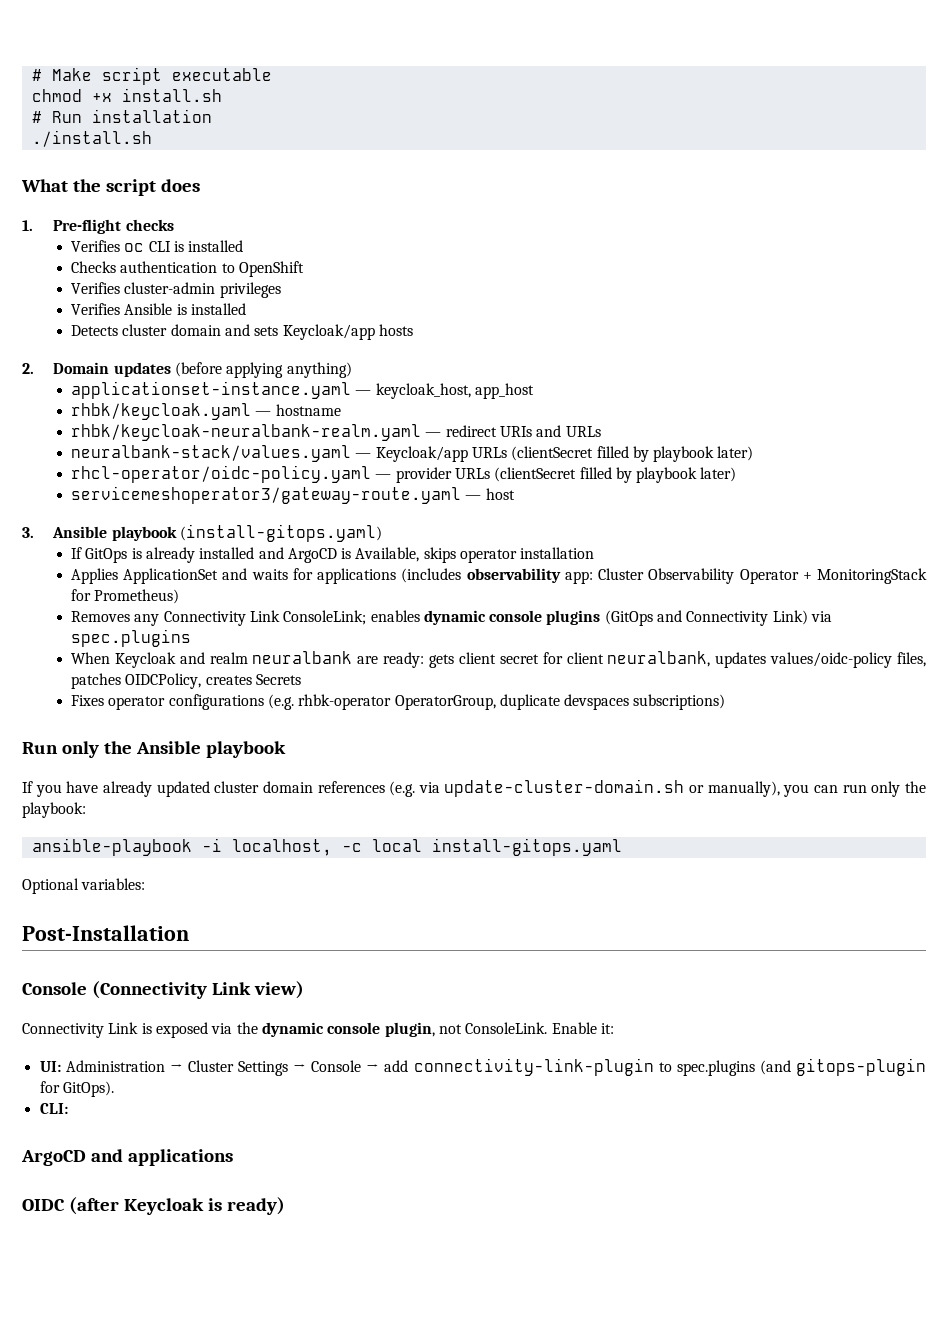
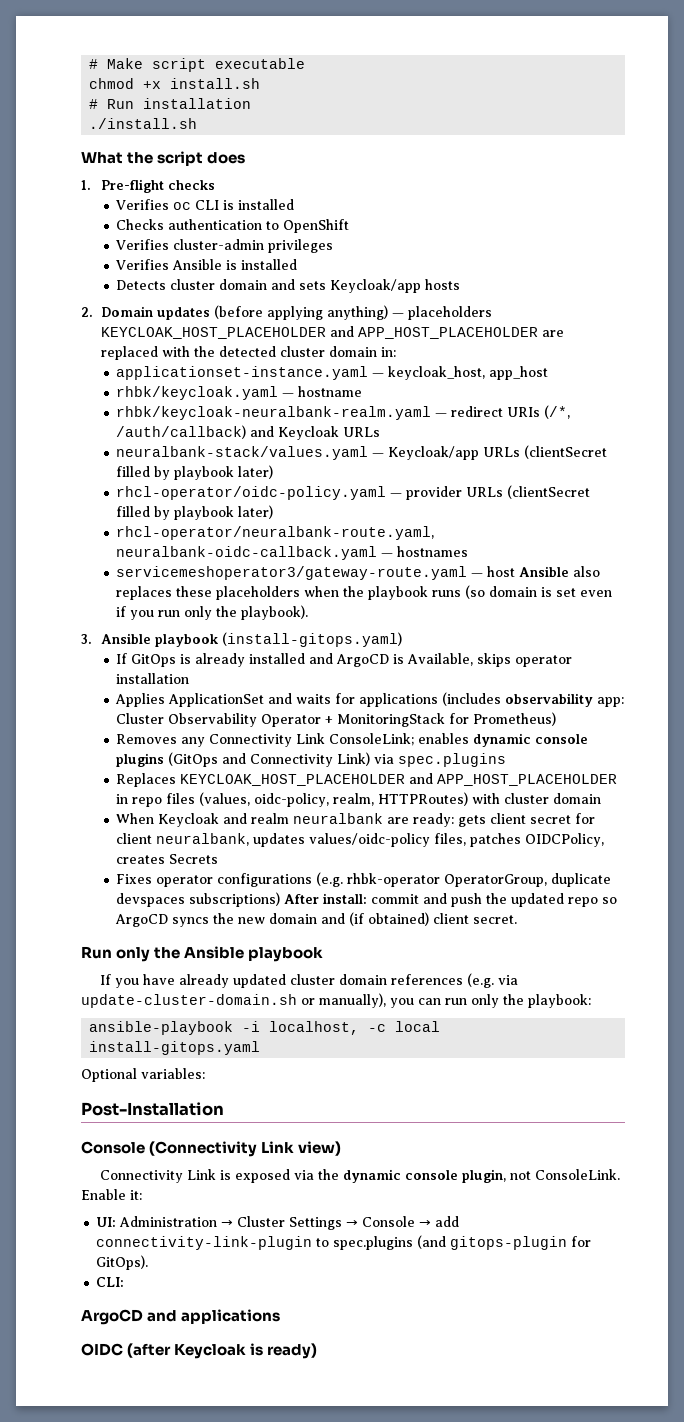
(352, 370) none -> [392,306,493,320] [101,326,565,339] [101,346,397,360] — placeholders KEYCLOAK_HOST_PLACEHOLDER and APP_HOST_PLACEHOLDER are replaced with the detected cluster domain in:
[536,425,562,437] and -> [544,405,571,419] [116,425,340,440] (/*, /auth/callback) and Keycloak
(737, 474) none -> [116,526,435,540] [116,546,469,560] // rhcl-operator/neuralbank-route.yaml, neuralbank-oidc-callback.yaml — hostnames
(515, 494) none -> [519,566,601,577] [116,585,613,600] [116,605,309,620] Ansible also replaces these placeholders when the playbook runs (so domain is set even if you run only the playbook).
(191, 638) none -> [116,773,618,787] [116,792,602,807] // Replaces KEYCLOAK_HOST_PLACEHOLDER and APP_HOST_PLACEHOLDER in repo files (values, oidc-policy, realm, HTTPRoutes) with cluster domain
(726, 702) none -> [284,893,618,907] [115,912,518,927] After install: commit and push the updated repo so ArgoCD syncs the new domain and (if obtained) client secret.

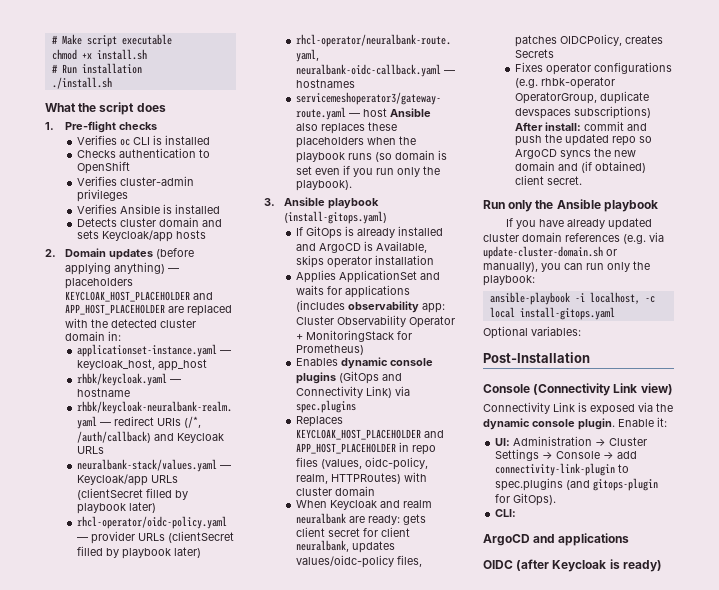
[116,733,470,747] Removes any Connectivity Link ConsoleLink; enables -> [295,358,338,366] Enables
[461,1169,620,1183] plugin, not ConsoleLink. -> [578,418,615,430] plugin.

